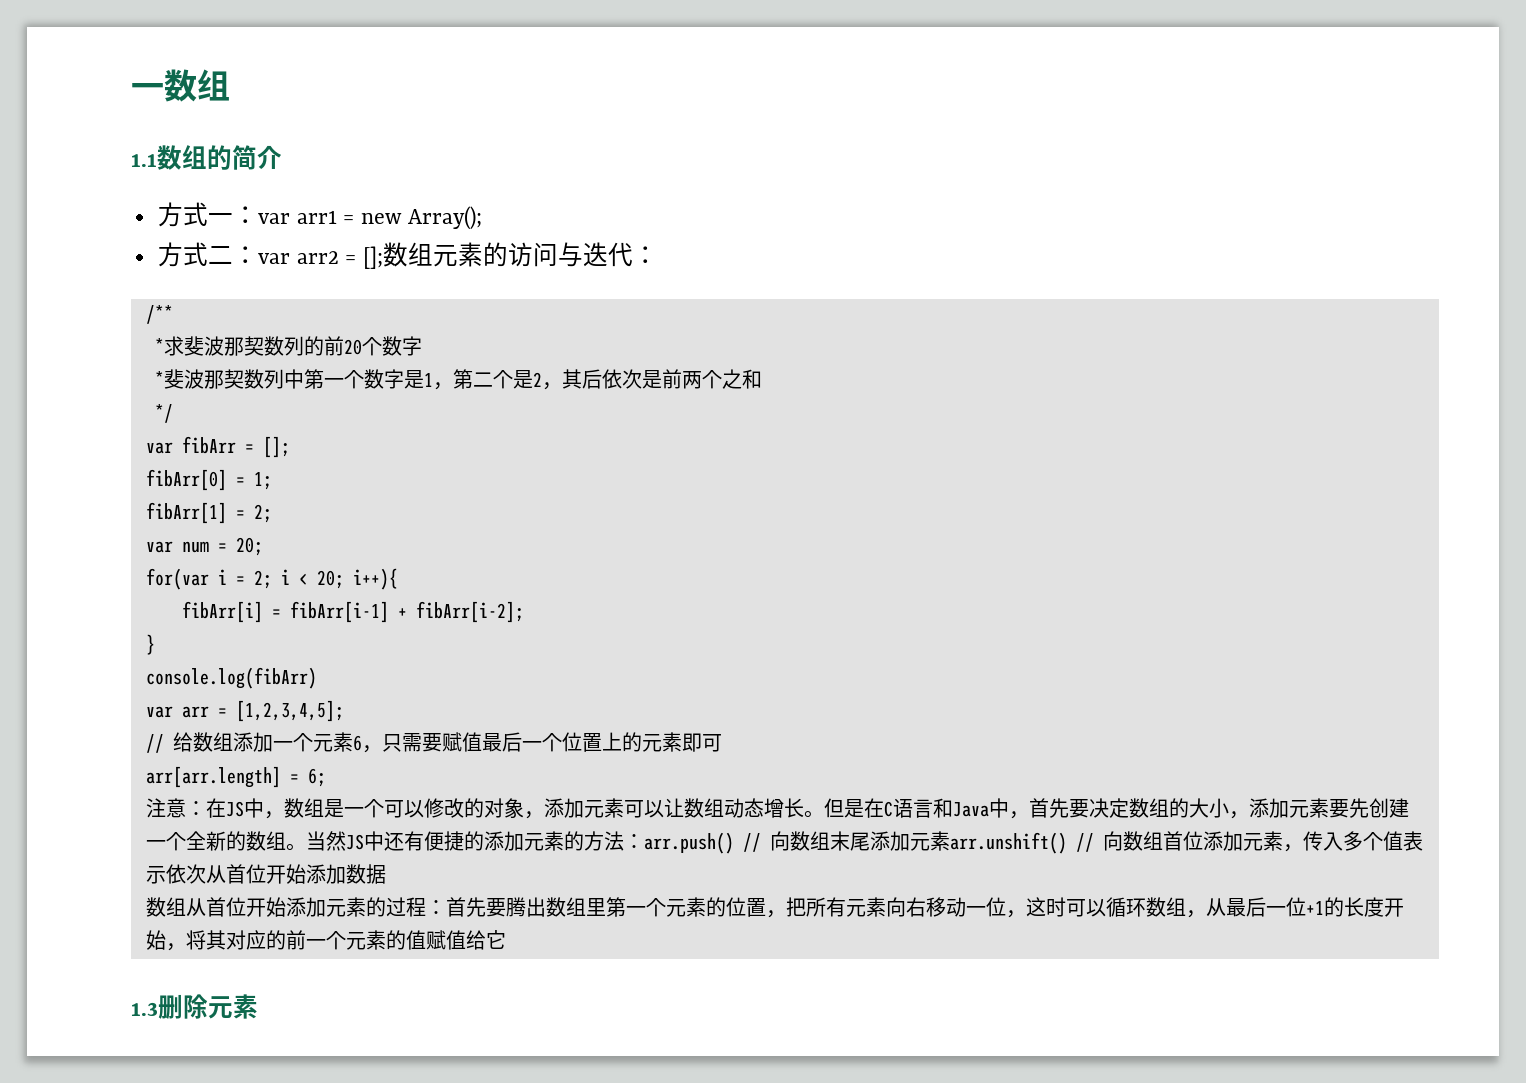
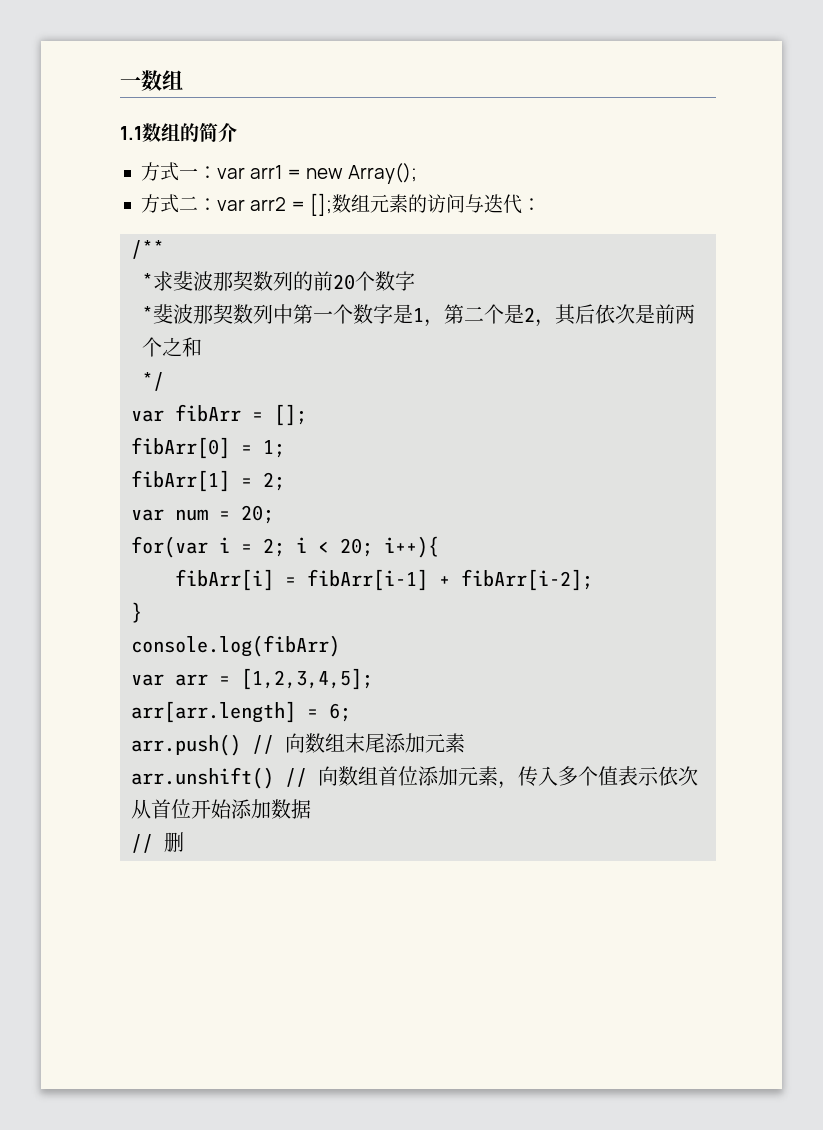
[145,732,722,753] [145,766,326,788] [145,798,1409,819] [145,831,644,851] // 给数组添加一个元素6，只需要赋值最后一个位置上的元素即可 // arr[arr.length] = 6; // 注意：在JS中，数组是一个可以修改的对象，添加元素可以让数组动态增长。但是在C语言和Java中，首先要决定数组的大小，添加元素要先创建一个全新的数组。当然JS中还有便捷的添加元素的方法： -> [131,701,352,723] arr[arr.length] = 6; //
(950, 841) none -> (466, 743) //
[145,897,1404,918] [145,930,506,951] [131,994,258,1019] 数组从首位开始添加元素的过程：首先要腾出数组里第一个元素的位置，把所有元素向右移动一位，这时可以循环数组，从最后一位+1的长度开始，将其对应的前一个元素的值赋值给它 // 1.3删除元素 -> [131,832,185,853] // 删

